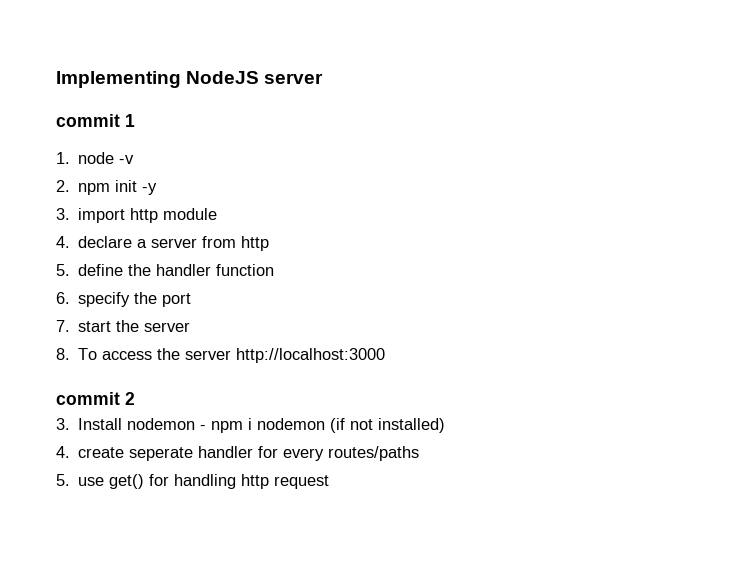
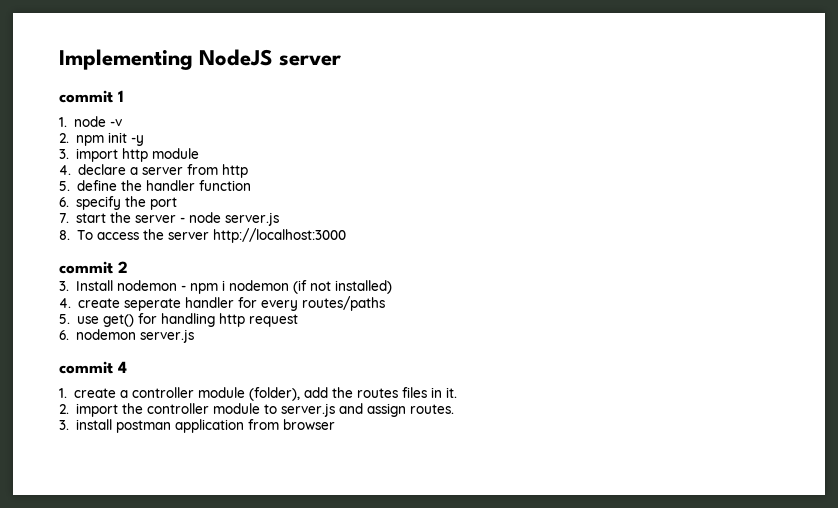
(191, 327) none -> [179,212,279,226] - node server.js
(330, 482) none -> [59,329,194,343] [59,361,127,374] [59,387,458,401] [59,403,454,417] [59,419,335,433] // 6. nodemon server.js // commit 4 // 1. create a controller module (folder), add the routes files in it. // 2. import the controller module to server.js and assign routes. // 3. install postman application from browser

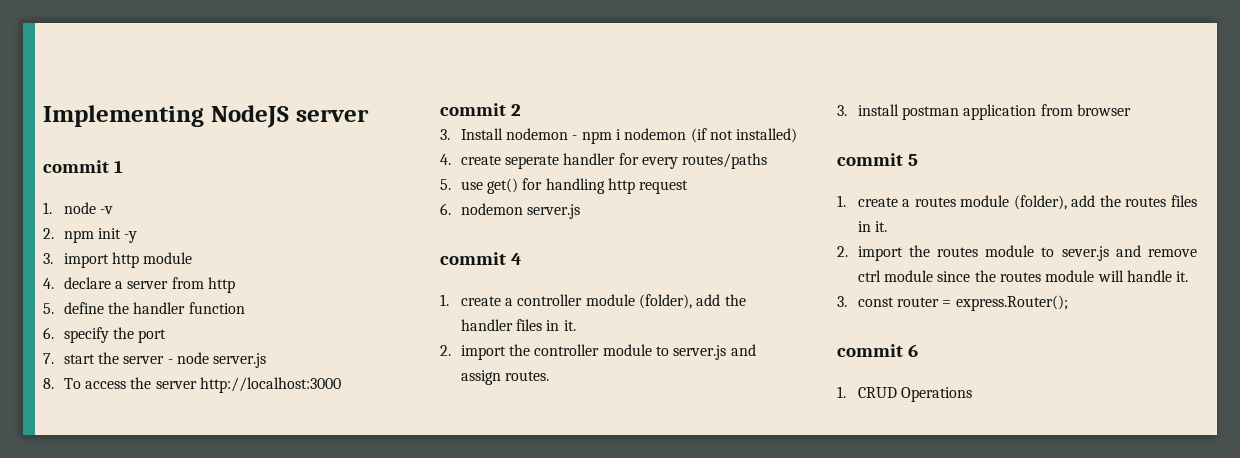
[357,388,399,398] routes -> [460,319,513,331] handler
(335, 424) none -> [837,153,918,166] [837,195,1197,210] [857,221,888,232] [837,245,1197,261] [857,270,1189,282] [837,295,1068,311] [837,344,918,357] [837,386,973,402] // commit 5 // 1. create a routes module (folder), add the routes files in it. // 2. import the routes module to sever.js and remove ctrl module since the routes module will handle it. // 3. const router = express.Router(); // commit 6 // 1. CRUD Operations

